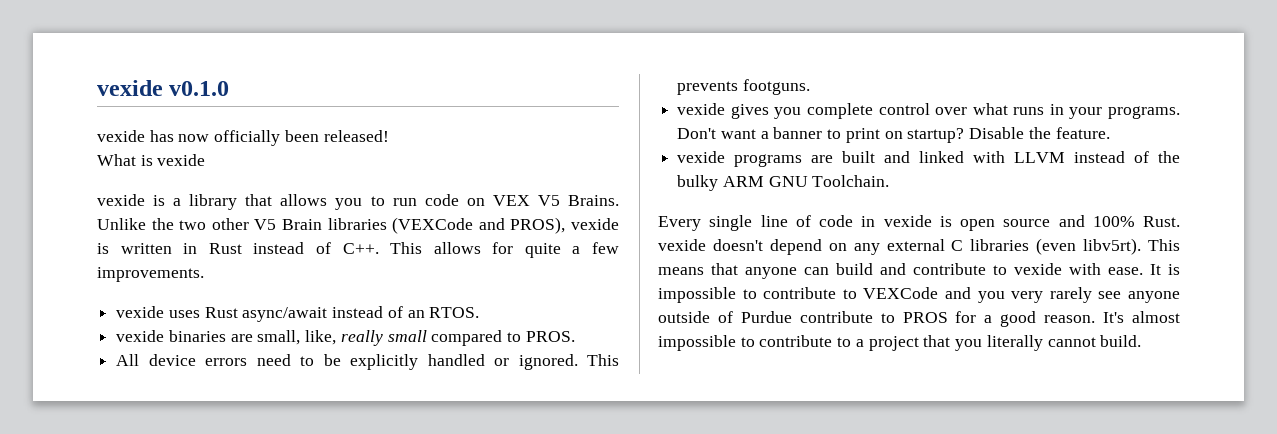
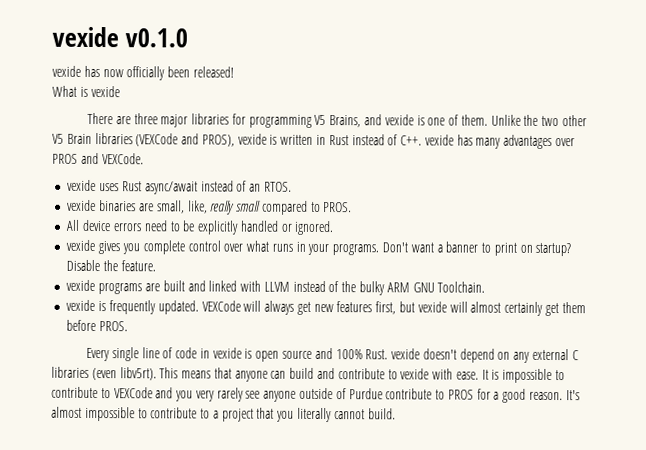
[97,194,620,210] vexide is a library that allows you to run code on VEX V5 Brains. -> [86,112,488,128] There are three major libraries for programming V5 Brains, and vexide is one of them.
[390,242,619,258] [97,267,204,282] This allows for quite a few improvements. -> [424,134,576,149] [52,152,144,165] vexide has many advantages over PROS and VEXCode.
[587,354,619,366] [677,79,810,95] This prevents footguns. -> (335, 228) none
(890, 181) none -> [66,299,586,317] [66,319,129,332] // vexide is frequently updated. VEXCode will always get new features first, but vexide will almost certainly get them before PROS.

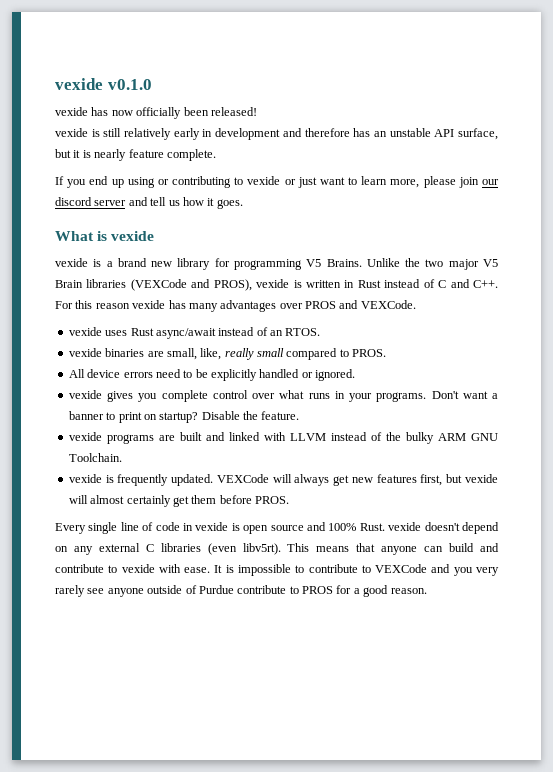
[52,85,120,98] [86,112,488,128] What is vexide // There are three major libraries for programming V5 Brains, and vexide is one of them. -> [55,128,498,140] [55,149,216,161] [55,176,500,188] [55,197,243,209] [55,231,155,241] [55,258,362,270] vexide is still relatively early in development and therefore has an unstable API surface, but it is nearly feature complete. // If you end up using or contributing to vexide or just want to learn more, please join our discord server and tell us how it goes. // What is vexide // vexide is a brand new library for programming V5 Brains.
[562,115,588,127] other -> [448,259,479,270] major
[400,135,423,146] C++. -> [438,279,499,288] [55,300,130,309] C and C++. For this reason
[565,390,580,401] [51,406,396,423] It's almost impossible to contribute to a project that you literally cannot build. -> (427, 591) none

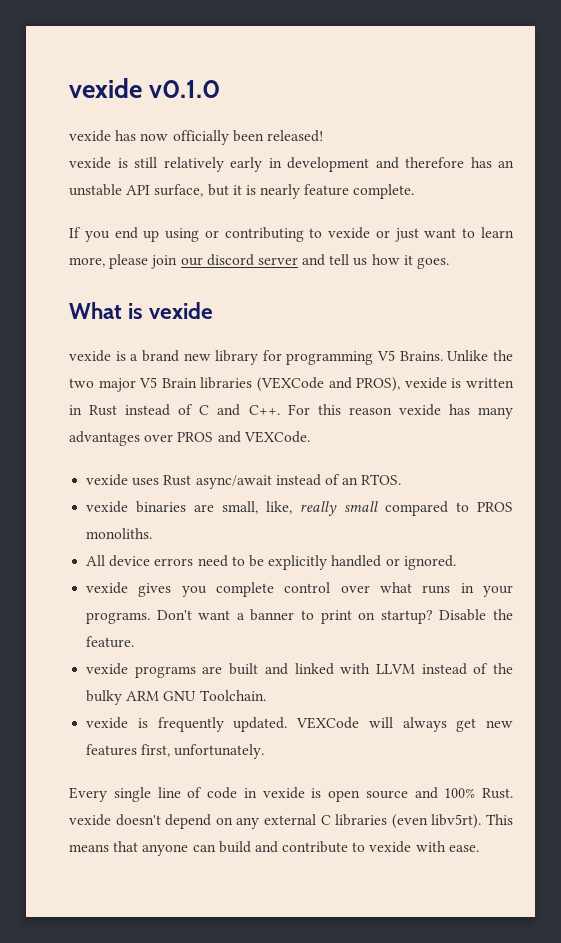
[352,349,387,357] PROS. -> [477,502,514,512] [86,528,153,539] PROS monoliths.
[446,474,498,483] [68,495,289,507] but vexide will almost certainly get them before PROS. -> [174,744,265,759] unfortunately.
[214,564,499,576] [55,585,427,597] It is impossible to contribute to VEXCode and you very rarely see anyone outside of Purdue contribute to PROS for a good reason. -> (479, 848) none

